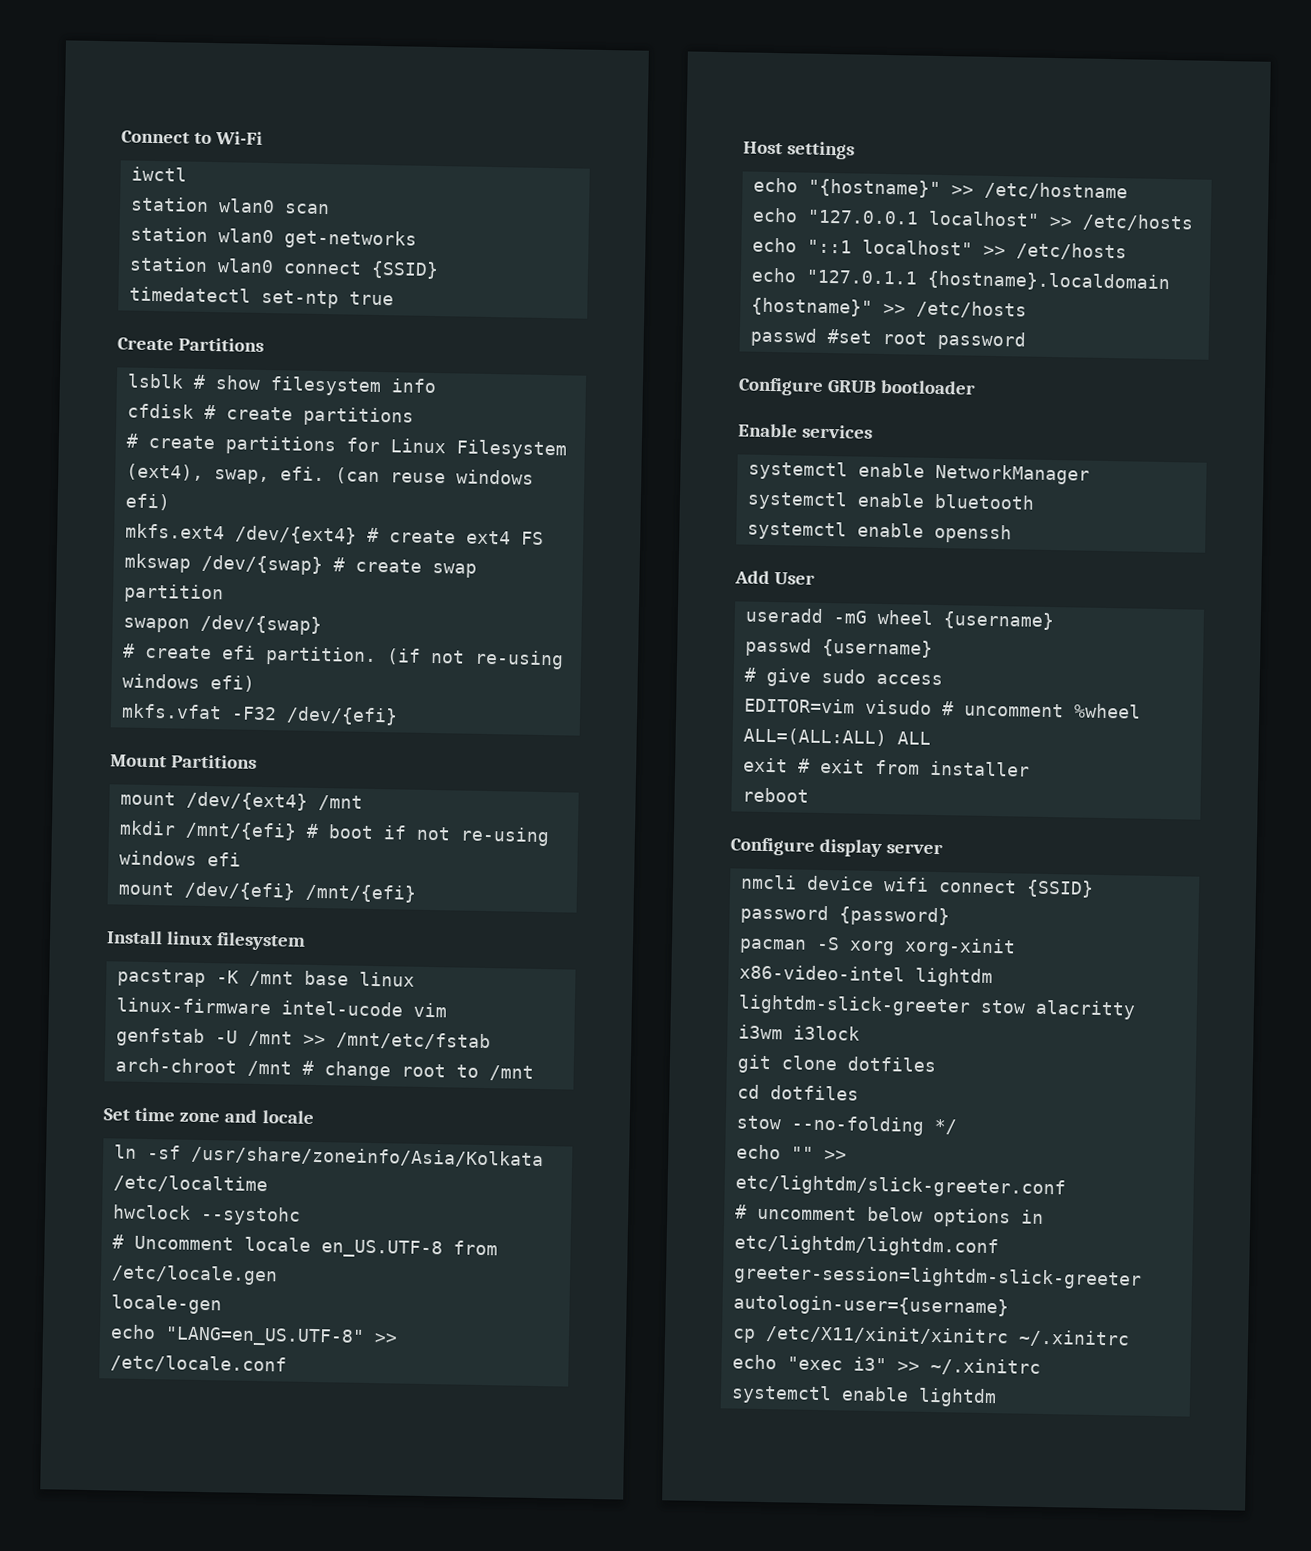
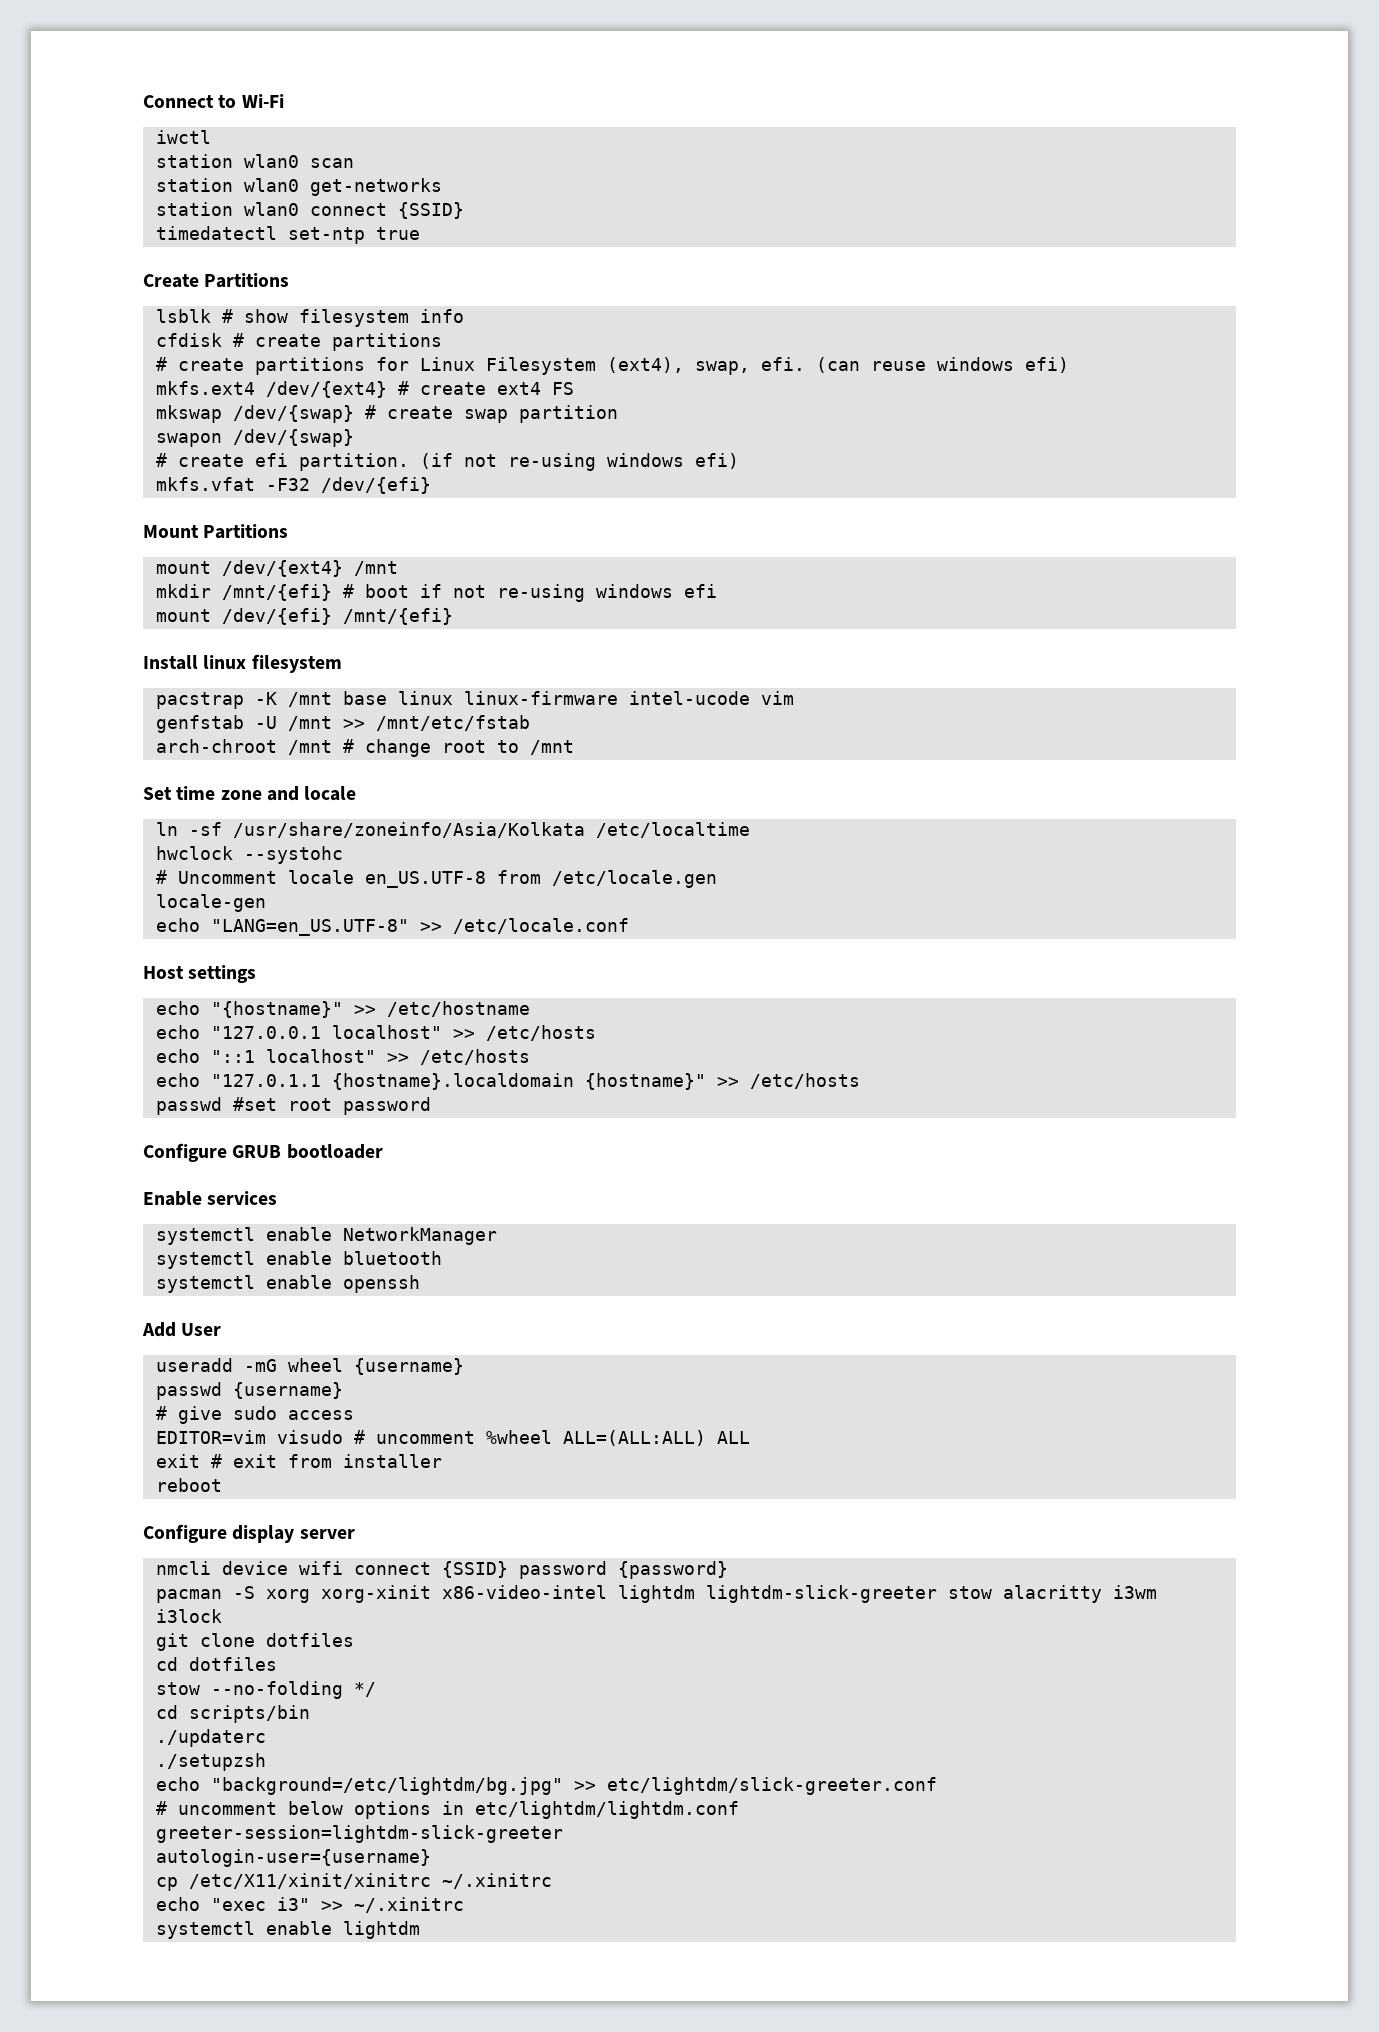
[736,1144,815,1160] // echo "" -> [155,1705,310,1723] [155,1729,266,1747] [155,1753,266,1771] [155,1777,563,1795] // cd scripts/bin // ./updaterc // ./setupzsh // echo "background=/etc/lightdm/bg.jpg"

